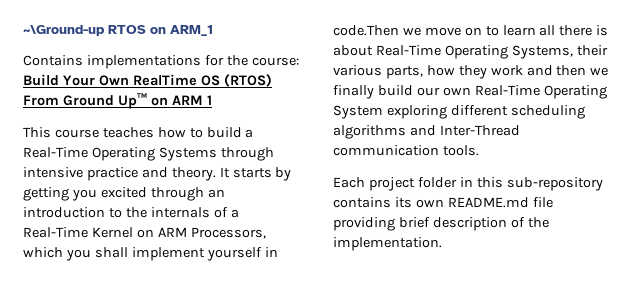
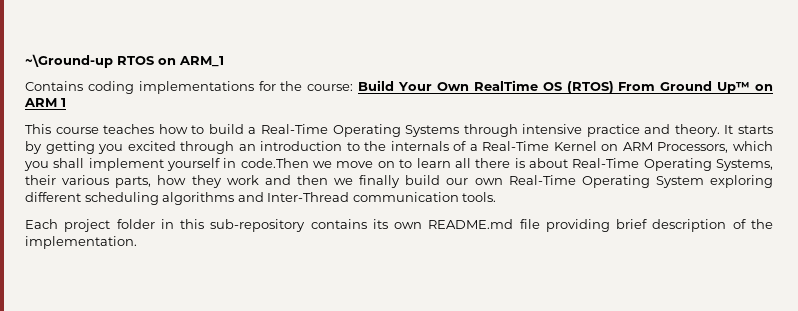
(83, 60) none -> [87,81,134,94] coding

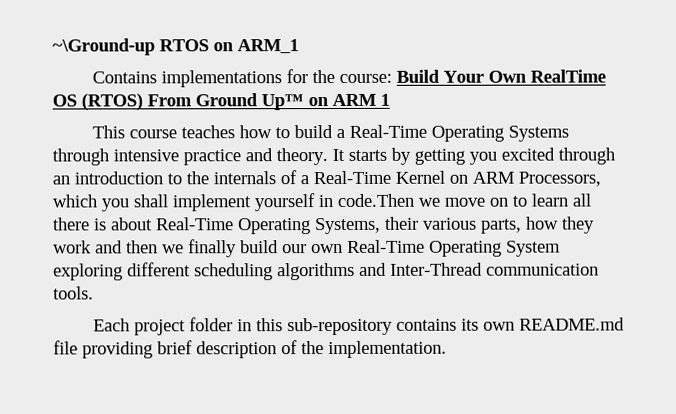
[87,81,134,94] coding -> (157, 77) none

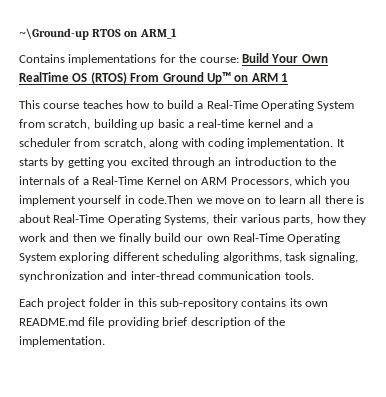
[507,125,569,142] [52,148,328,166] Systems through intensive practice and theory. -> [317,101,355,111] [19,119,314,130] [19,138,334,149] System from scratch, building up basic a real-time kernel and a scheduler from scratch, along with coding implementation.
[133,194,169,208] shall -> (351, 183) none
[277,262,483,281] algorithms and Inter-Thread -> [222,252,359,263] [19,271,195,282] algorithms, task signaling, synchronization and inter-thread

